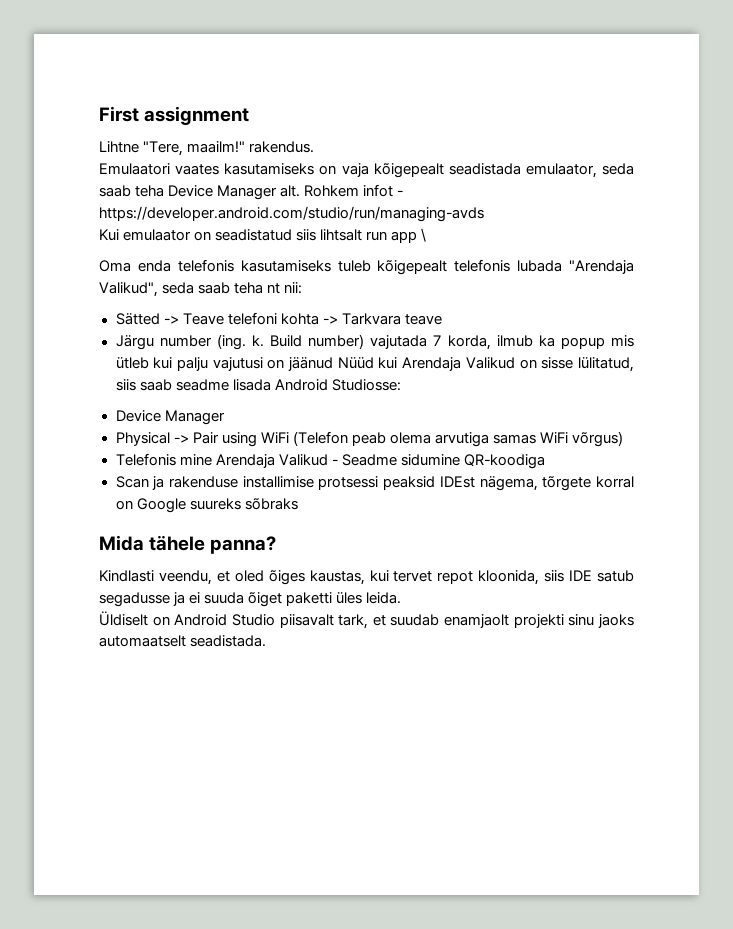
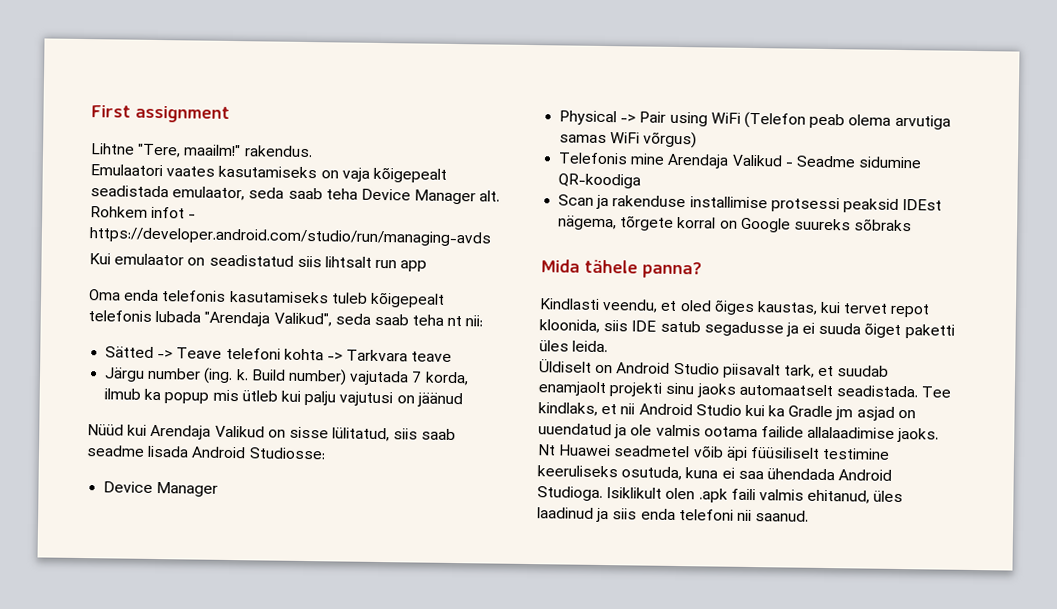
[421,228,427,242] \ -> (428, 266) none
(334, 364) none -> (463, 400) //
(267, 641) none -> [921,386,952,398] [538,402,916,421] [538,423,940,443] [537,444,891,461] [537,465,893,481] [537,486,904,504] [537,507,810,523] Tee kindlaks, et nii Android Studio kui ka Gradle jm asjad on uuendatud ja ole valmis ootama failide allalaadimise jaoks. Nt Huawei seadmetel võib äpi füüsiliselt testimine keeruliseks osutuda, kuna ei saa ühendada Android Studioga. Isiklikult olen .apk faili valmis ehitanud, üles laadinud ja siis enda telefoni nii saanud.

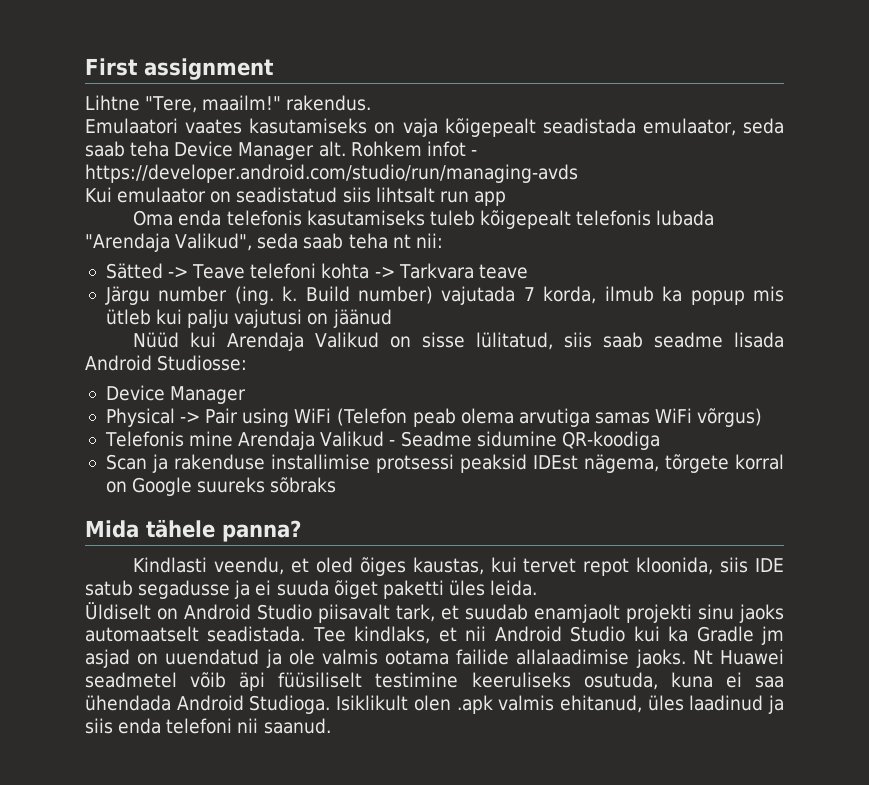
[730,488,756,501] faili -> (493, 704) none

